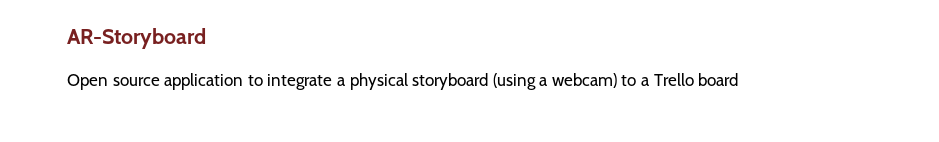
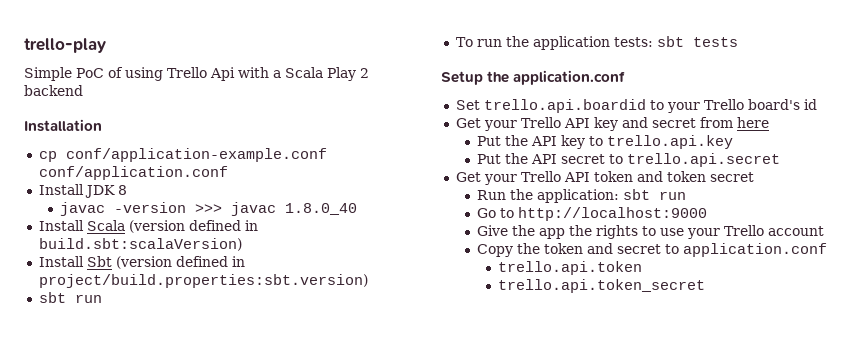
[67,28,206,49] [67,73,739,90] AR-Storyboard // Open source application to integrate a physical storyboard (using a webcam) to a Trello board -> [24,38,106,53] [24,67,369,81] [24,85,83,96] [24,119,102,132] [38,148,327,162] [38,166,228,180] [38,184,127,198] [60,202,358,216] [38,220,258,233] [38,238,242,251] [38,256,245,269] [38,274,368,288] [38,292,102,303] [455,36,738,50] [441,70,626,85] [455,99,817,113] [455,117,769,131] [477,135,734,149] [477,153,781,167] [455,171,754,185] [477,189,687,203] [477,207,708,221] [477,225,825,239] [477,243,828,257] [498,261,643,275] [498,279,706,293] trello-play // Simple PoC of using Trello Api with a Scala Play 2 backend // Installation // cp conf/application-example.conf conf/application.conf // Install JDK 8 // javac -version >>> javac 1.8.0_40 // Install Scala (version defined in build.sbt:scalaVersion) // Install Sbt (version defined in project/build.properties:sbt.version) // sbt run // To run the application tests: sbt tests // Setup the application.conf // Set trello.api.boardid to your Trello board's id // Get your Trello API key and secret from here // Put the API key to trello.api.key // Put the API secret to trello.api.secret // Get your Trello API token and token secret // Run the application: sbt run // Go to http://localhost:9000 // Give the app the rights to use your Trello account // Copy the token and secret to application.conf // trello.api.token // trello.api.token_secret

